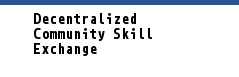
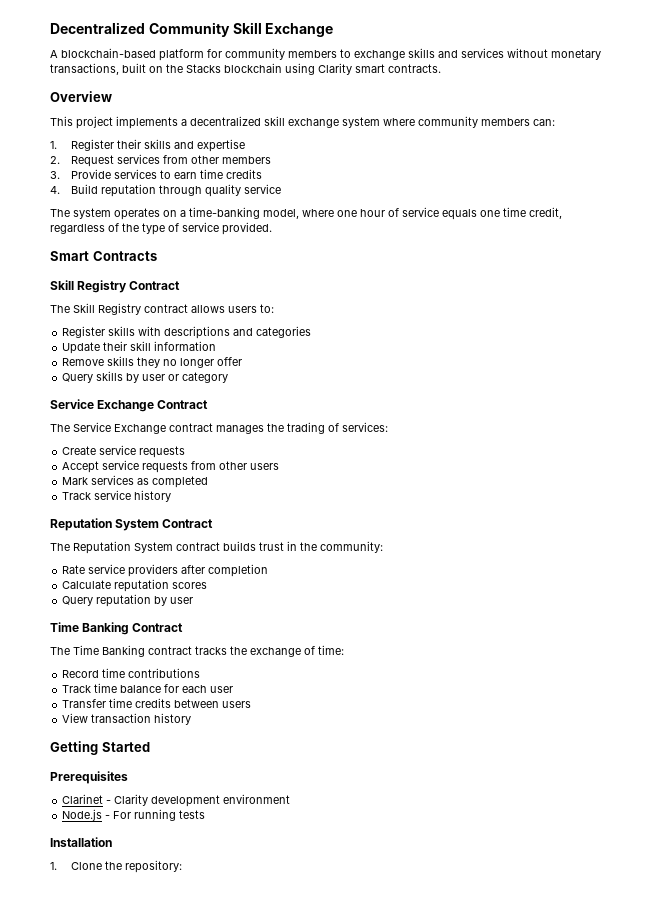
(97, 49) none -> [50,48,601,61] [50,63,441,75] [50,91,112,102] [50,116,555,129] [50,139,246,152] [50,154,272,167] [50,169,263,179] [50,184,282,197] [50,207,562,220] [50,222,272,235] [50,251,157,261] [50,280,181,293] [50,303,274,315] [62,326,312,339] [62,341,217,354] [62,356,243,368] [62,371,229,383] [50,399,209,412] [50,422,388,434] [62,445,186,458] [62,460,280,473] [62,475,209,488] [62,490,172,502] [50,518,214,531] [50,541,383,554] [62,564,269,577] [62,579,208,592] [62,594,194,607] [50,622,184,635] [50,645,344,657] [62,668,201,678] [62,683,234,693] [62,698,252,708] [62,713,192,725] [50,741,150,755] [50,771,128,784] [62,794,291,807] [62,809,206,821] [50,837,112,847] [50,860,183,873] // A blockchain-based platform for community members to exchange skills and services without monetary transactions, built on the Stacks blockchain using Clarity smart contracts. // Overview // This project implements a decentralized skill exchange system where community members can: // 1. Register their skills and expertise // 2. Request services from other members // 3. Provide services to earn time credits // 4. Build reputation through quality service // The system operates on a time-banking model, where one hour of service equals one time credit, regardless of the type of service provided. // Smart Contracts // Skill Registry Contract // The Skill Registry contract allows users to: // Register skills with descriptions and categories // Update their skill information // Remove skills they no longer offer // Query skills by user or category // Service Exchange Contract // The Service Exchange contract manages the trading of services: // Create service requests // Accept service requests from other users // Mark services as completed // Track service history // Reputation System Contract // The Reputation System contract builds trust in the community: // Rate service providers after completion // Calculate reputation scores // Query reputation by user // Time Banking Contract // The Time Banking contract tracks the exchange of time: // Record time contributions // Track time balance for each user // Transfer time credits between users // View transaction history // Getting Started // Prerequisites // Clarinet - Clarity development environment // Node.js - For running tests // Installation // 1. Clone the repository:

